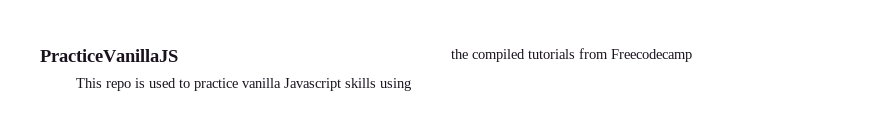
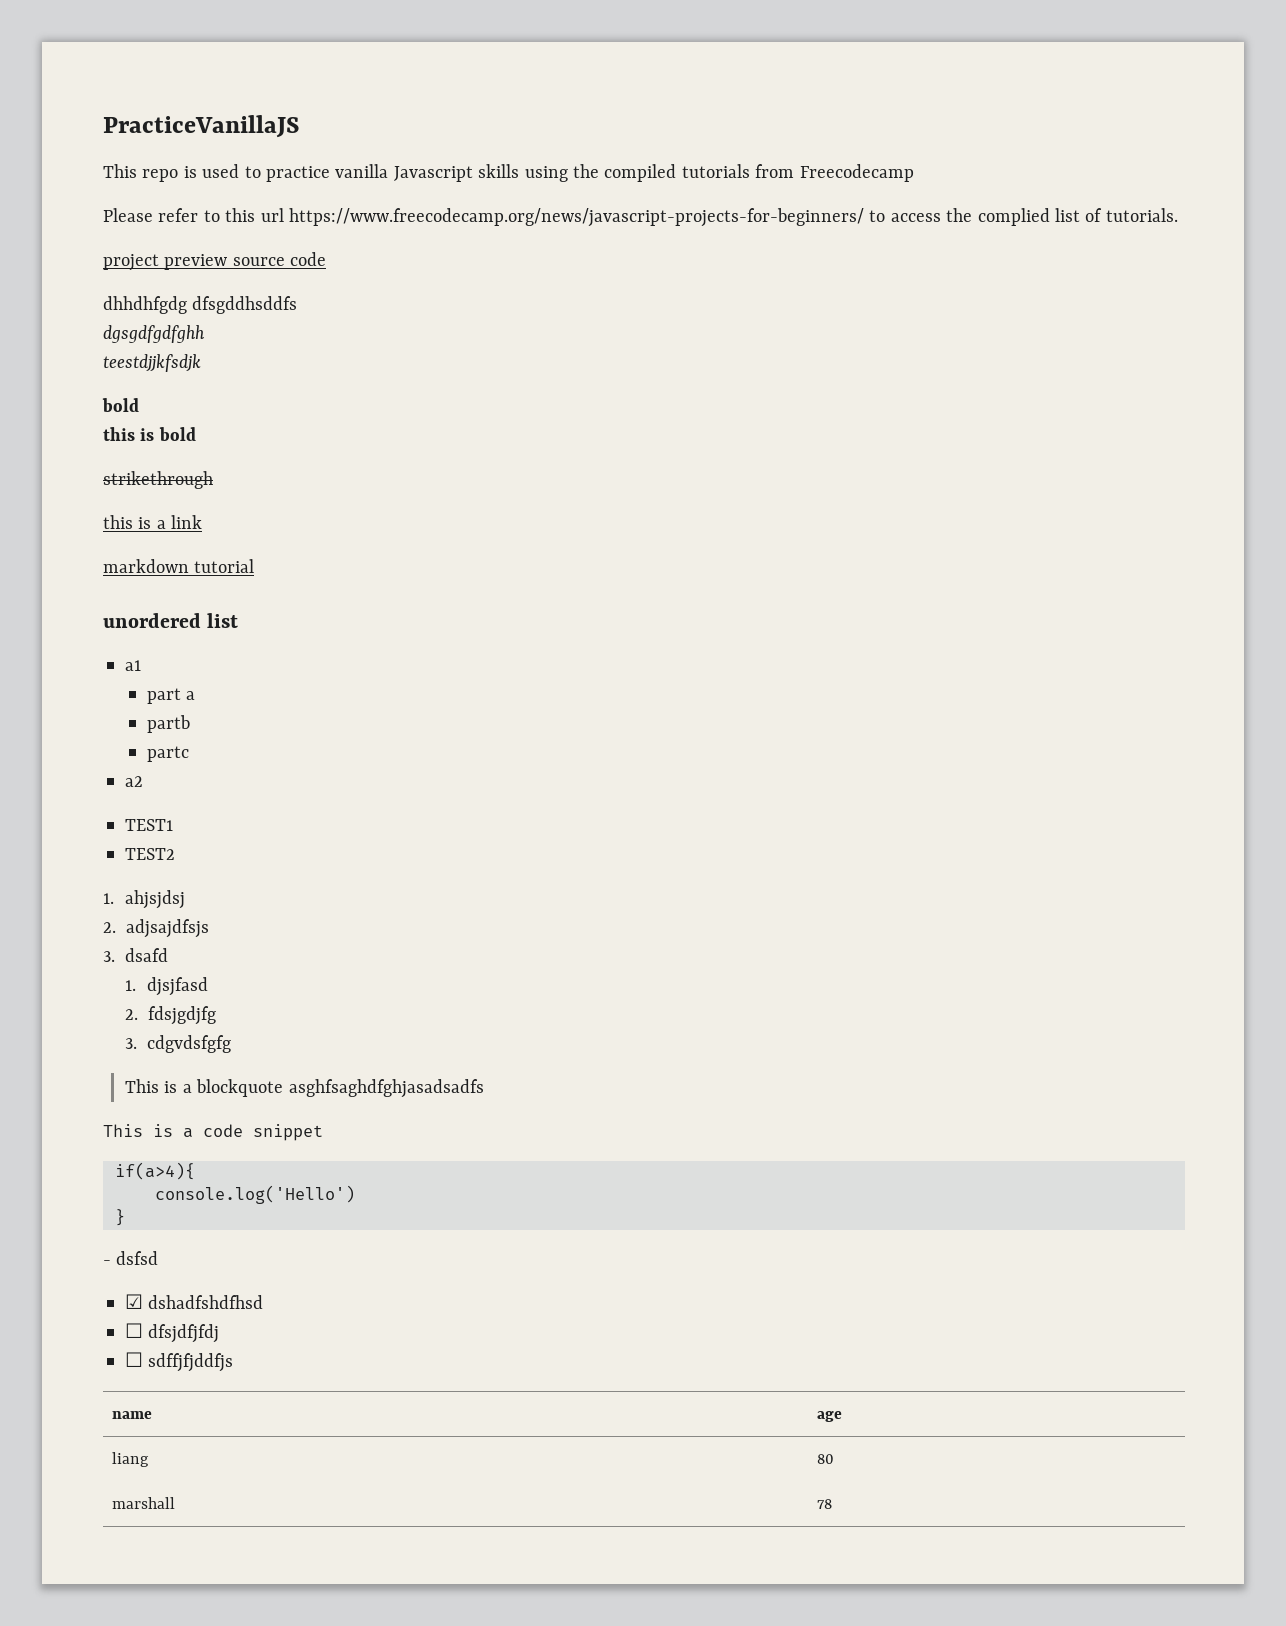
(692, 55) none -> [103,208,1178,227] [103,252,327,271] [103,296,298,314] [103,325,205,343] [103,354,201,372] [102,398,139,412] [103,427,196,441] [103,471,213,489] [103,515,203,529] [103,559,255,573] [103,613,239,628] [125,660,141,671] [147,688,196,704] [147,715,191,733] [147,746,190,762] [125,776,143,787] [125,819,173,831] [125,848,175,860] [103,890,186,909] [103,919,209,938] [103,948,169,962] [125,977,209,996] [125,1006,217,1025] [125,1035,232,1053] [125,1079,484,1098] [103,1124,323,1141] [115,1162,195,1180] [155,1185,355,1204] [115,1209,125,1226] [103,1251,159,1265] [125,1294,264,1309] [125,1323,220,1343] [125,1352,234,1372] [111,1411,152,1419] [816,1411,842,1422] [111,1452,149,1467] [816,1454,834,1464] [111,1497,175,1509] [816,1499,832,1509] // Please refer to this url https://www.freecodecamp.org/news/javascript-projects-for-beginners/ to access the complied list of tutorials. // project preview source code // dhhdhfgdg dfsgddhsddfs // dgsgdfgdfghh // teestdjjkfsdjk // bold // this is bold // strikethrough // this is a link // markdown tutorial // unordered list // a1 // part a // partb // partc // a2 // TEST1 // TEST2 // 1. ahjsjdsj // 2. adjsajdfsjs // 3. dsafd // 1. djsjfasd // 2. fdsjgdjfg // 3. cdgvdsfgfg // This is a blockquote asghfsaghdfghjasadsadfs // This is a code snippet // if(a>4){ // console.log('Hello') // } // - dsfsd // ☑ dshadfshdfhsd // ☐ dfsjdfjfdj // ☐ sdffjfjddfjs // name | age // liang | 80 // marshall | 78

